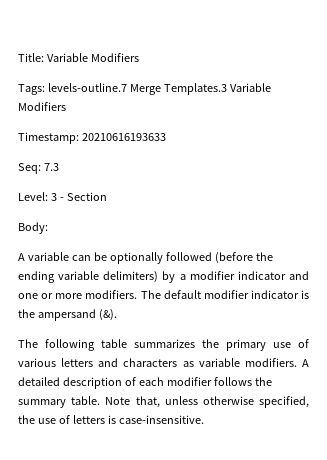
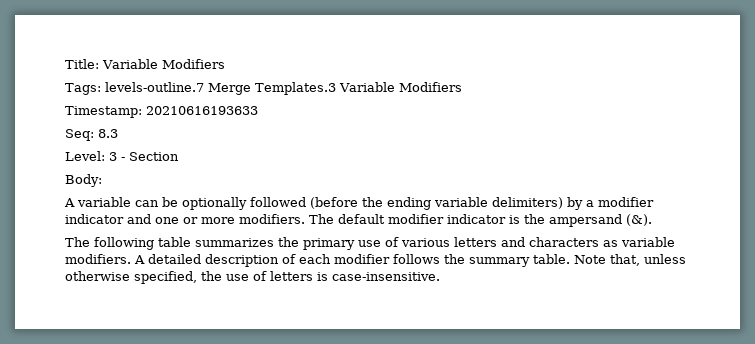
[43,163,59,171] 7.3 -> [98,129,118,138] 8.3

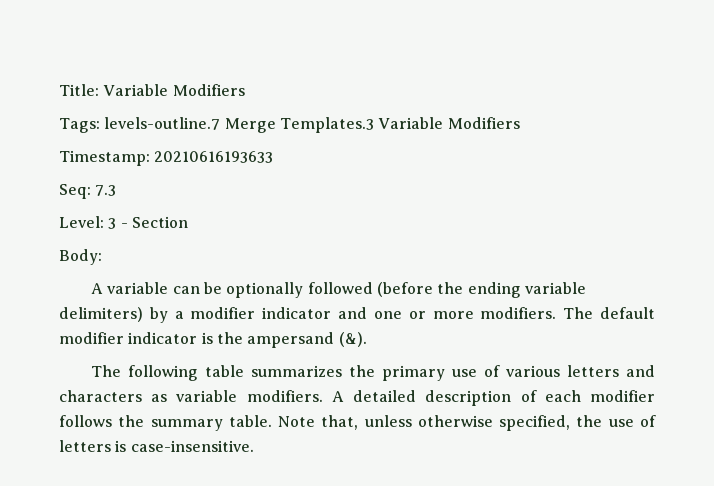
[98,129,118,138] 8.3 -> [95,185,117,196] 7.3

